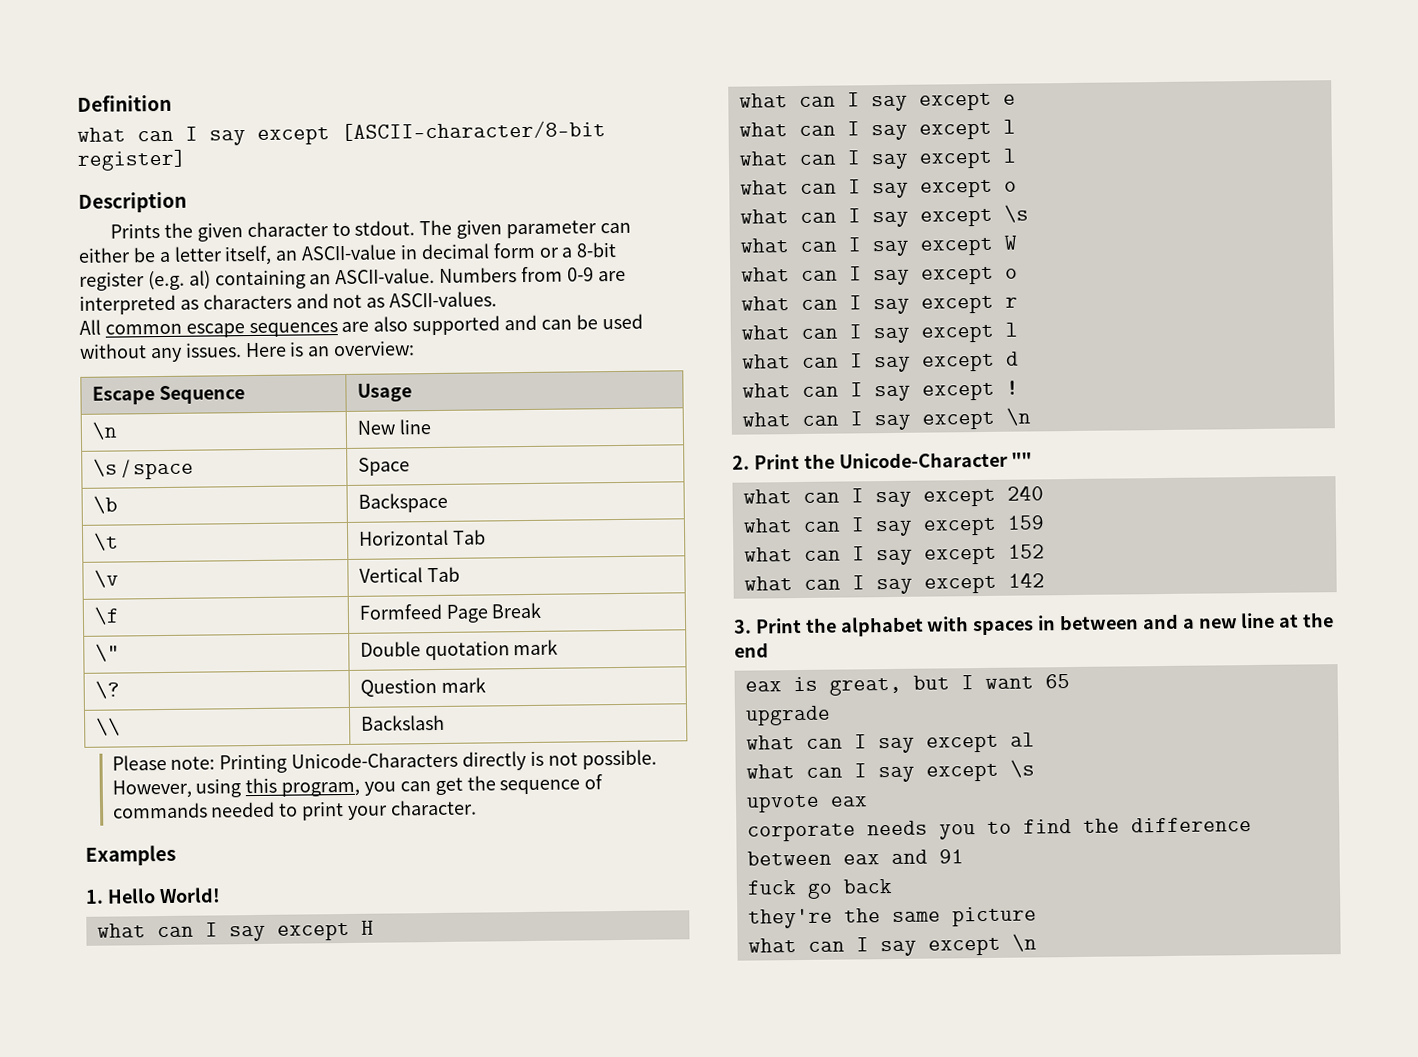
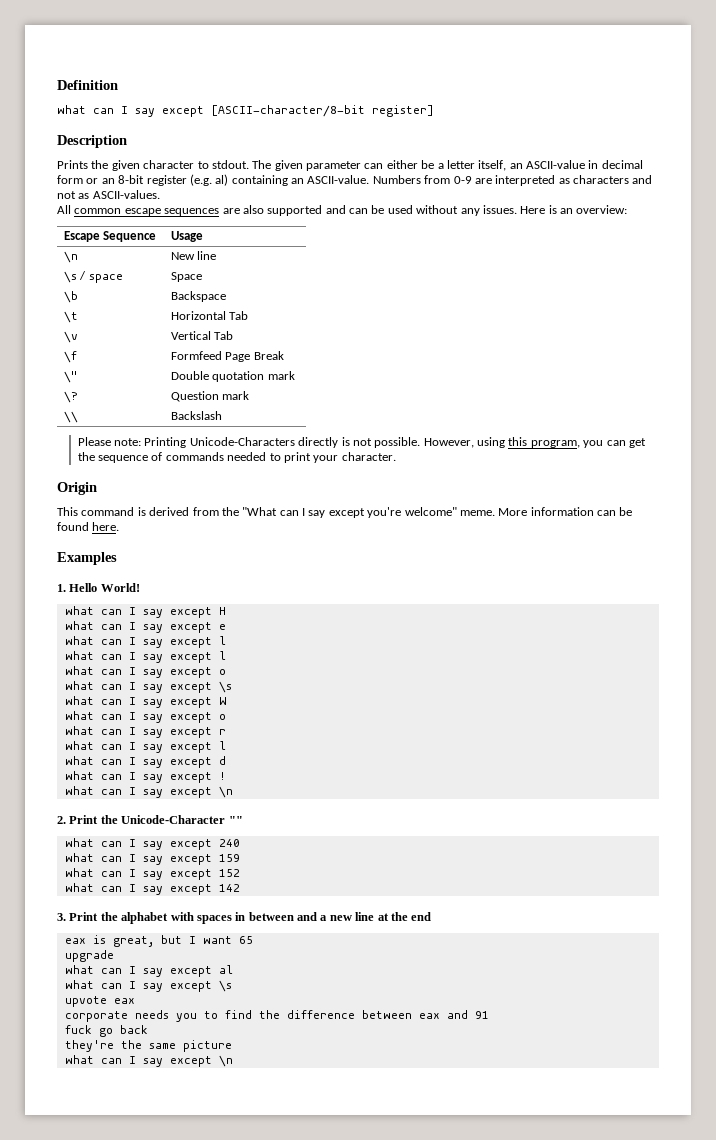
[561,247,574,258] a -> [101,178,115,184] an
(477, 807) none -> [57,482,97,495] [57,507,633,518] [57,522,120,531] // Origin // This command is derived from the "What can I say except you're welcome" meme. More information can be found here.

